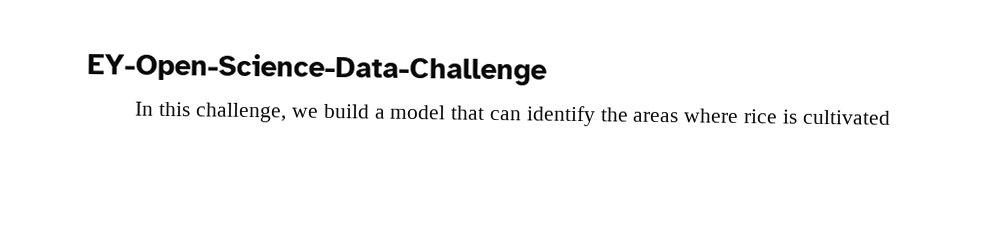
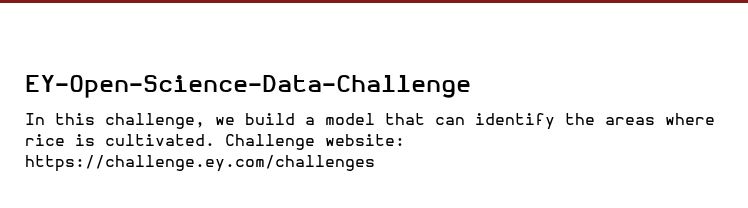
[801,109,891,125] cultivated -> [105,134,405,150] [25,155,375,172] cultivated. Challenge website: https://challenge.ey.com/challenges

